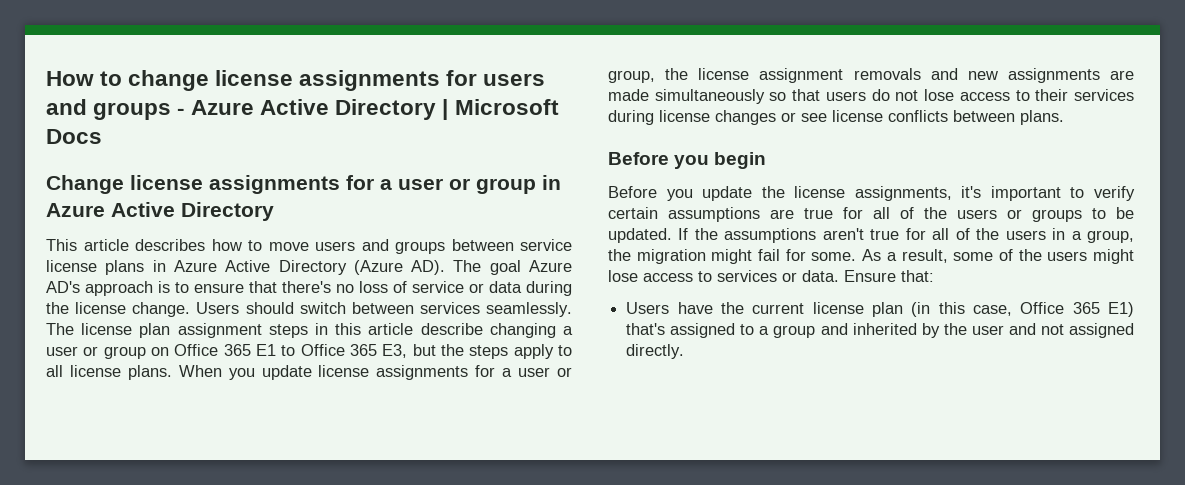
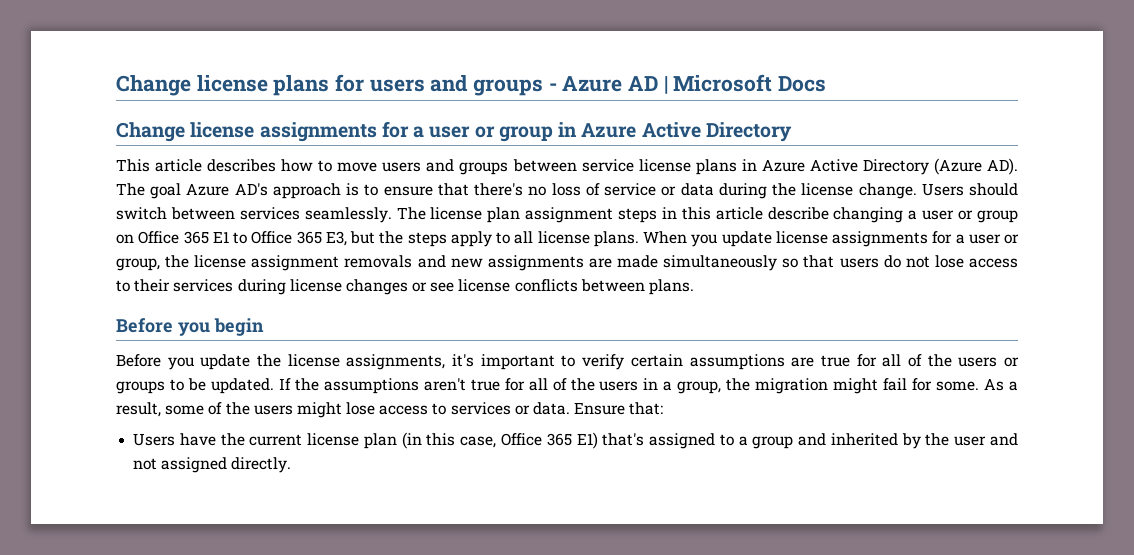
[46,70,441,91] How to change license assignments -> [116,75,330,96] Change license plans
[260,99,437,120] Active Directory -> [628,76,659,91] AD

